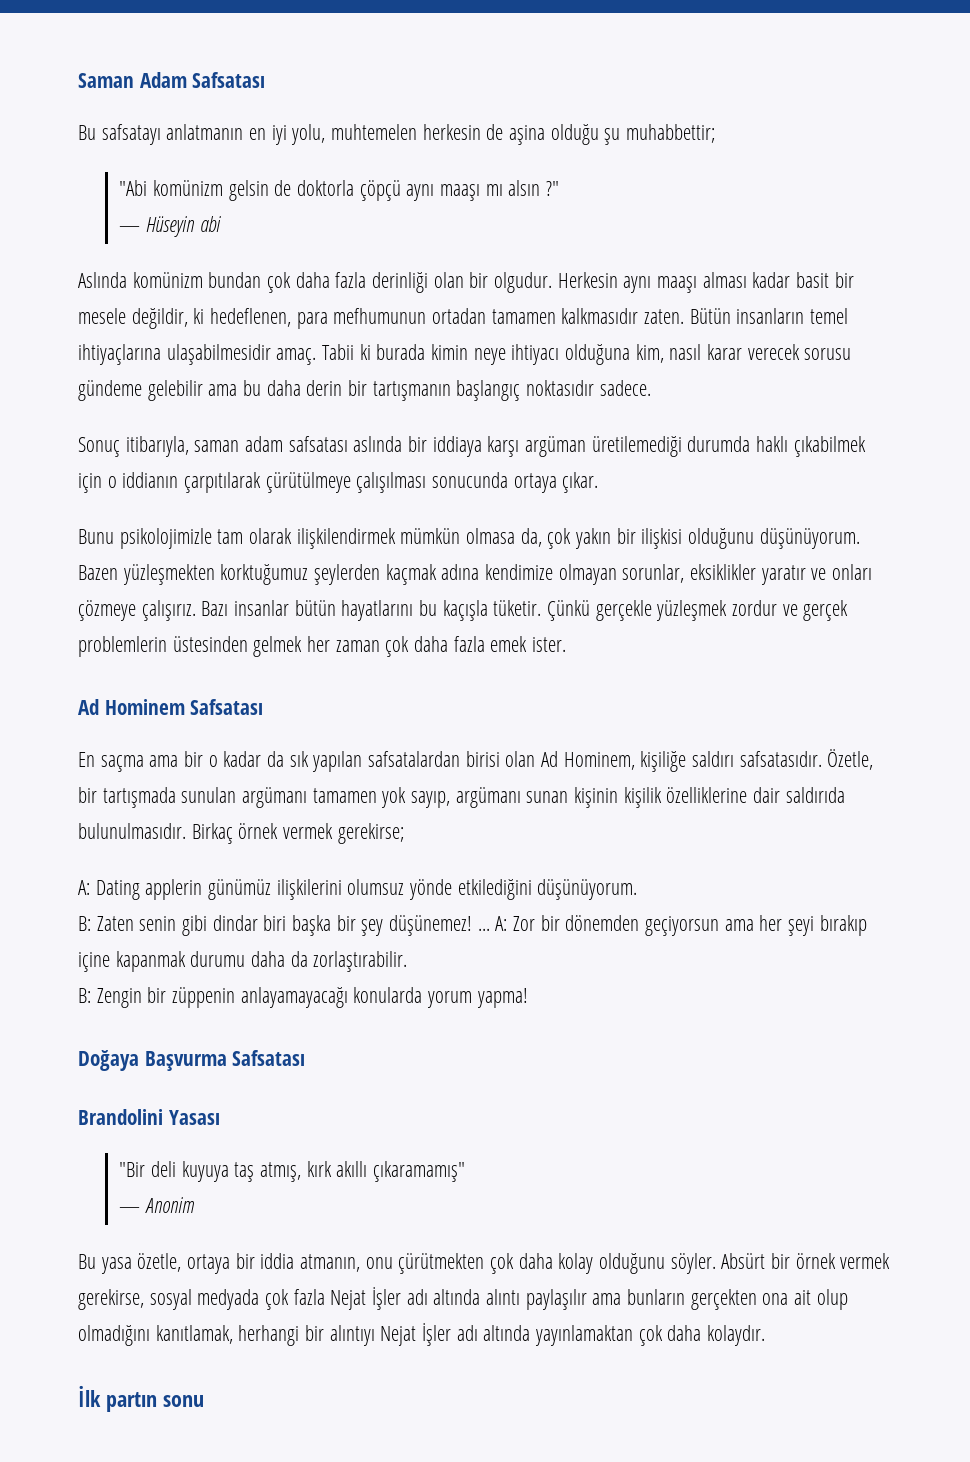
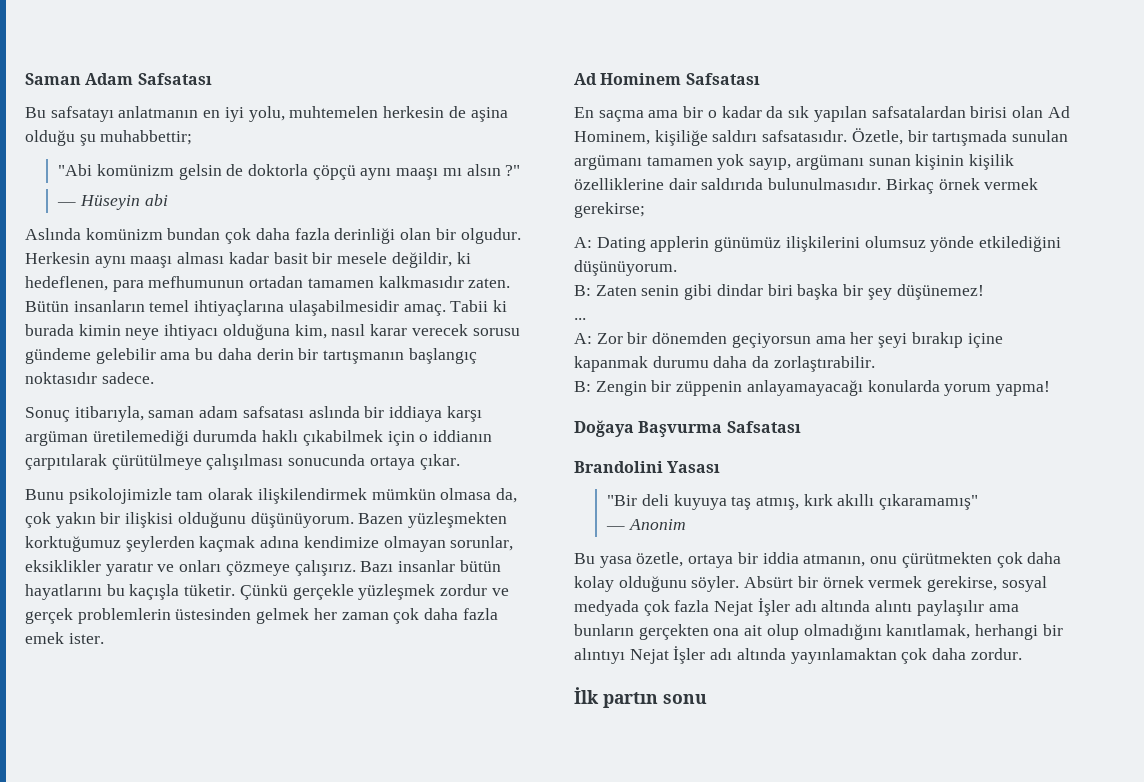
(473, 925) none -> (984, 292) //
(490, 929) none -> (586, 319) //
[707,1325,766,1346] kolaydır. -> [970,648,1022,660] zordur.

